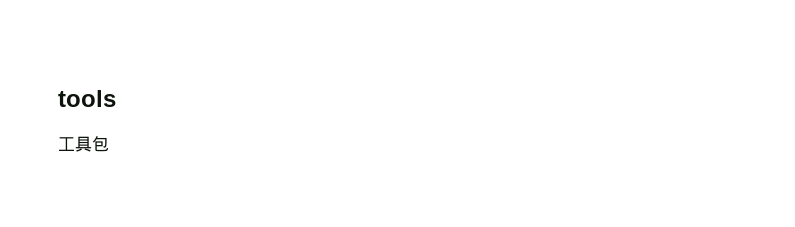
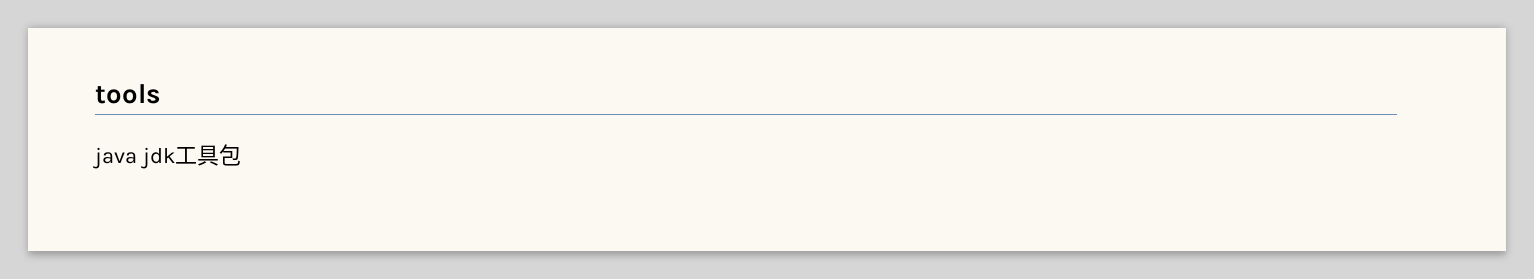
(116, 98) none -> [93,147,175,169] java jdk

